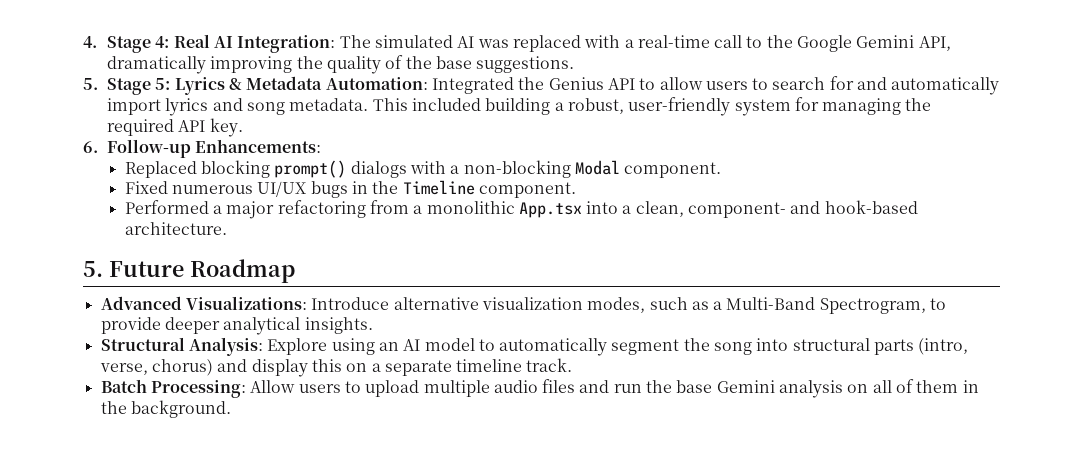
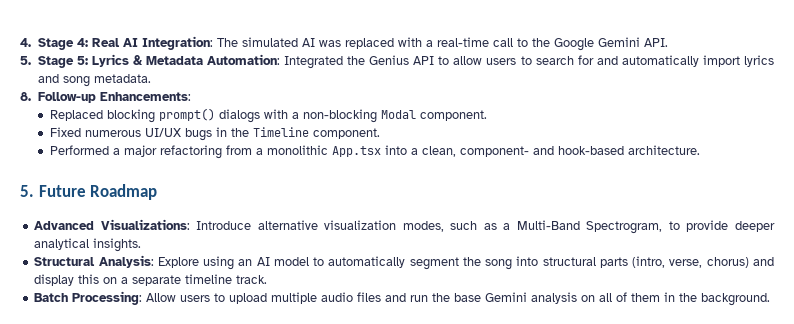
[918,36,951,51] [107,55,575,74] API, dramatically improving the quality of the base suggestions. -> [643,38,668,47] API.
[372,97,932,116] [107,118,243,137] [83,141,98,153] This included building a robust, user-friendly system for managing the required API key. // 6. -> [20,92,31,101] // 8.

